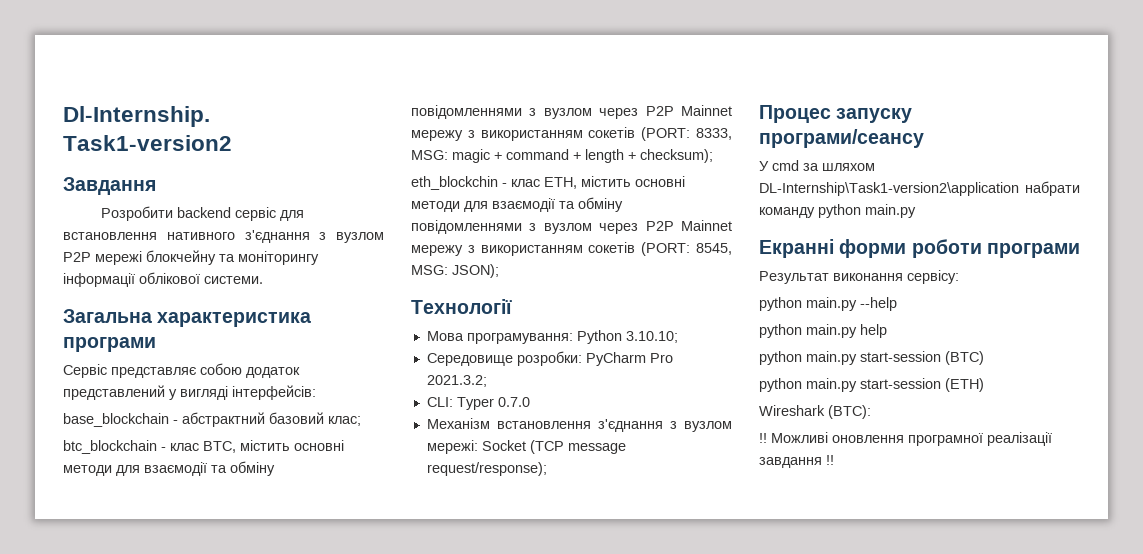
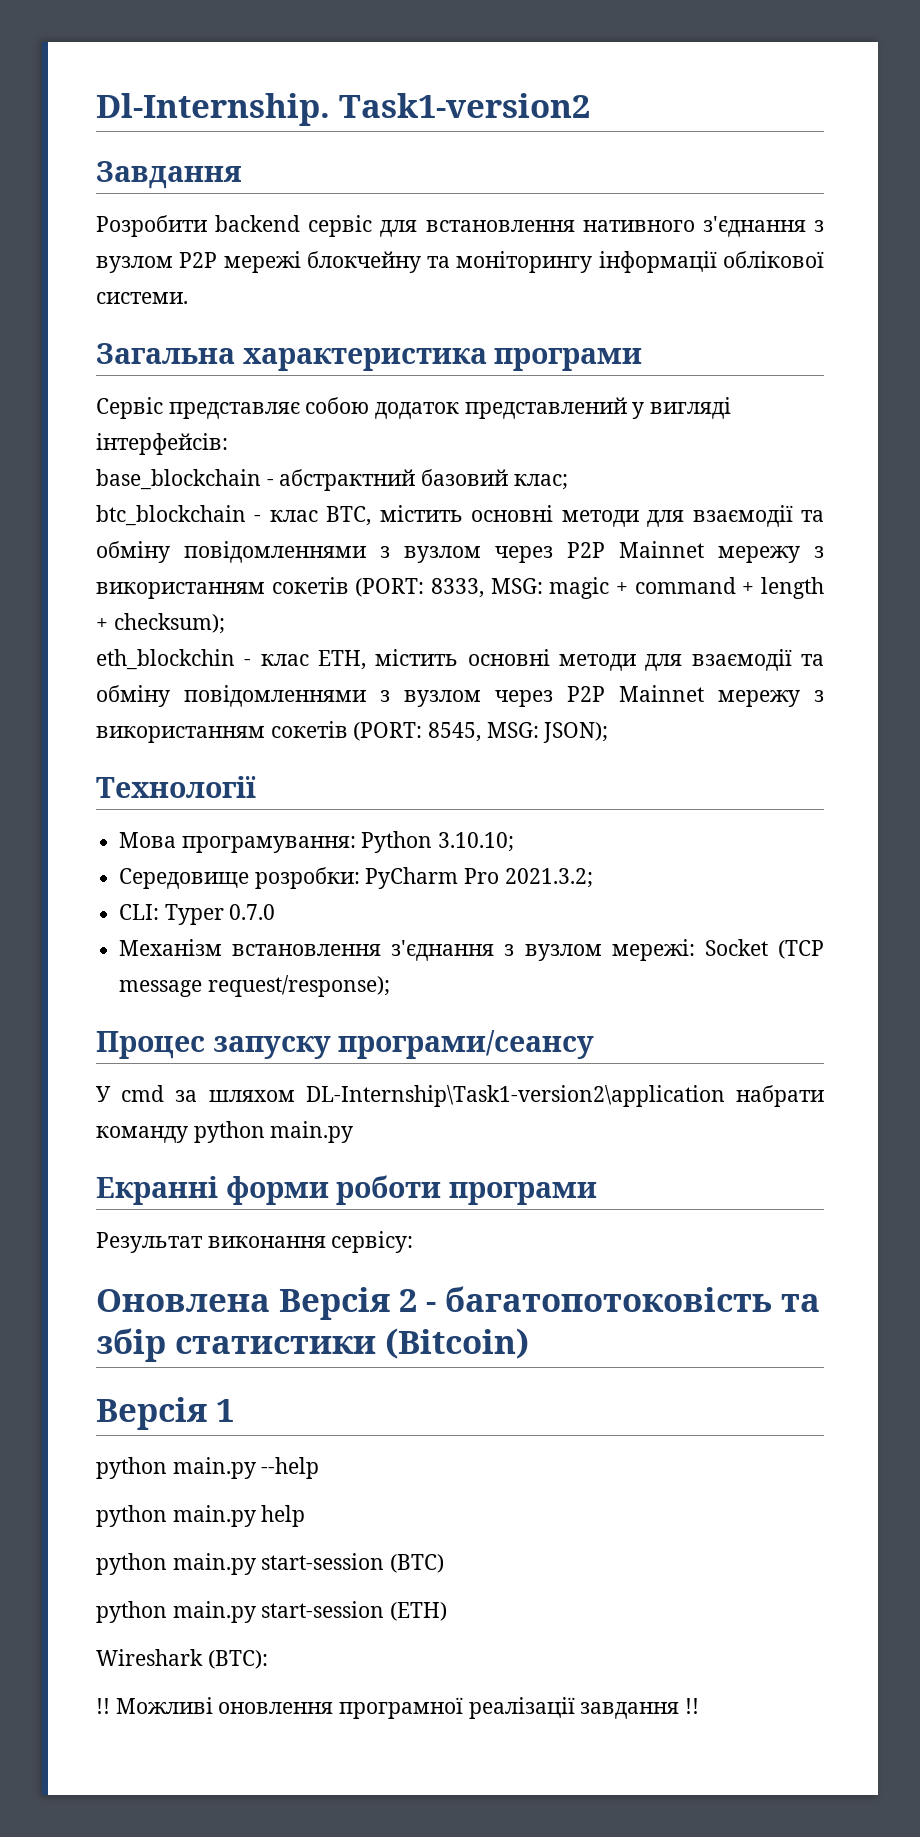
(959, 277) none -> [96,1286,820,1320] [96,1328,529,1362] [96,1397,234,1430] // Оновлена Версія 2 - багатопотоковість та збір статистики (Bitcoin) // Версія 1

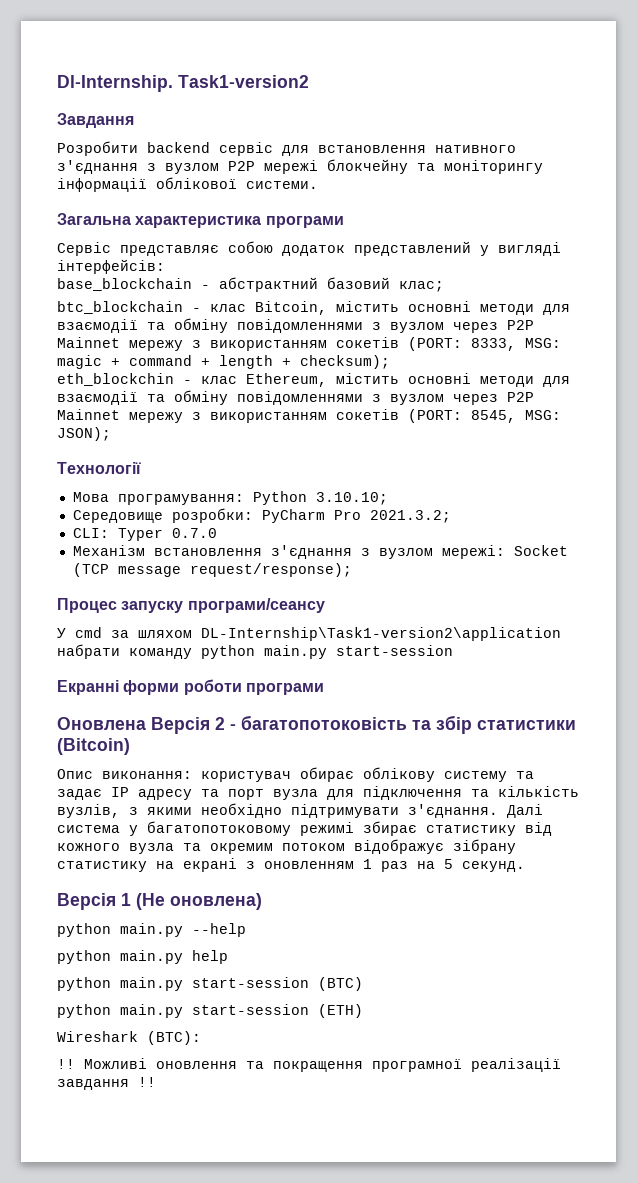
[326,506,372,526] BTC, -> [255,301,327,315] Bitcoin,
[318,650,366,670] ETH, -> [246,373,327,387] Ethereum,
(354, 1132) none -> [336,645,453,656] start-session
[96,1231,414,1253] // Результат виконання сервісу: -> (324, 689) none
(529, 1343) none -> [57,767,534,782] [57,786,579,800] [57,803,543,818] [57,821,552,836] [57,839,516,854] [57,858,525,872] // Опис виконання: користувач обирає облікову систему та задає IP адресу та порт вузла для підключення та кількість вузлів, з якими необхідно підтримувати з'єднання. Далі система у багатопотоковому режимі збирає статистику від кожного вузла та окремим потоком відображує зібрану статистику на екрані з оновленням 1 раз на 5 секунд.
(234, 1410) none -> [136,893,262,910] (Не оновлена)
(334, 1708) none -> [246,1061,363,1072] та покращення

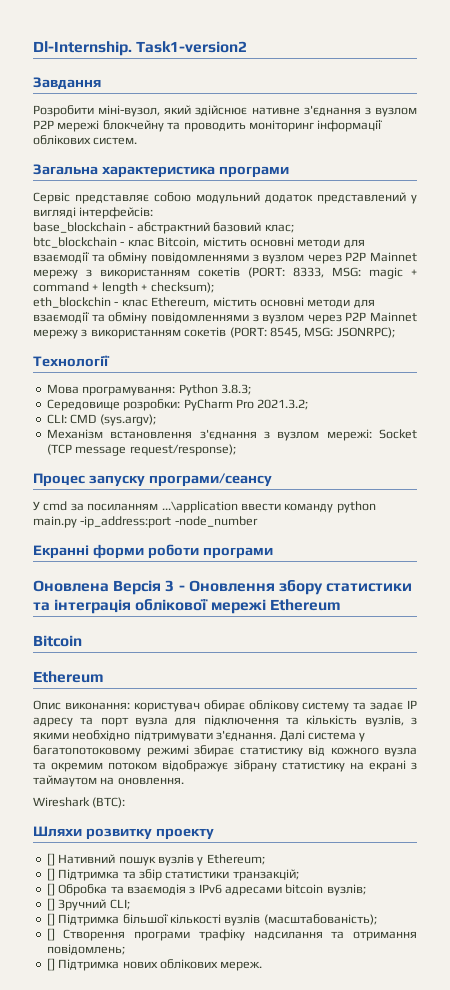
[147,142,516,156] backend сервіс для встановлення нативного -> [98,105,300,117] міні-вузол, який здійснює нативне
[444,160,543,174] [57,177,318,192] моніторингу інформації облікової системи. -> [183,119,383,132] [33,135,138,145] проводить моніторинг інформації облікових систем.
(273, 247) none -> [196,192,260,204] модульний
[57,427,111,441] JSON); -> [336,327,395,338] JSONRPC);
[315,492,388,505] 3.10.10; -> [220,384,251,395] 3.8.3;
[117,528,217,541] Typer 0.7.0 -> [70,414,156,426] CMD (sys.argv);
[138,627,561,641] [57,644,120,659] шляхом DL-Internship\Task1-version2\application набрати -> [87,501,281,513] посиланням ...\application ввести
[336,645,453,656] start-session -> [80,516,258,528] -ip_address:port -node_number
[215,715,576,734] [57,738,130,755] 2 - багатопотоковість та збір статистики (Bitcoin) -> [165,580,413,595] [33,599,341,614] [33,635,82,647] [33,671,104,683] 3 - Оновлення збору статистики та інтеграція облікової мережі Ethereum // Bitcoin // Ethereum
[264,859,525,872] [57,893,262,910] [57,923,246,937] [57,950,228,964] [57,977,363,991] [57,1004,363,1018] [57,1031,201,1045] [57,1058,561,1072] [57,1077,156,1090] оновленням 1 раз на 5 секунд. // Версія 1 (Не оновлена) // python main.py --help // python main.py help // python main.py start-session (BTC) // python main.py start-session (ETH) // Wireshark (BTC): // !! Можливі оновлення та покращення програмної реалізації завдання !! -> [33,775,184,787] [33,797,126,808] [33,826,214,840] [46,853,265,866] [46,868,299,881] [46,883,366,896] [46,898,130,911] [46,913,377,926] [46,928,417,941] [46,944,125,955] [46,958,263,971] таймаутом на оновлення. // Wireshark (BTC): // Шляхи розвитку проекту // [] Нативний пошук вузлів у Ethereum; // [] Підтримка та збір статистики транзакцій; // [] Обробка та взаємодія з IPv6 адресами bitcoin вузлів; // [] Зручний CLI; // [] Підтримка більшої кількості вузлів (масштабованість); // [] Створення програми трафіку надсилання та отримання повідомлень; // [] Підтримка нових облікових мереж.

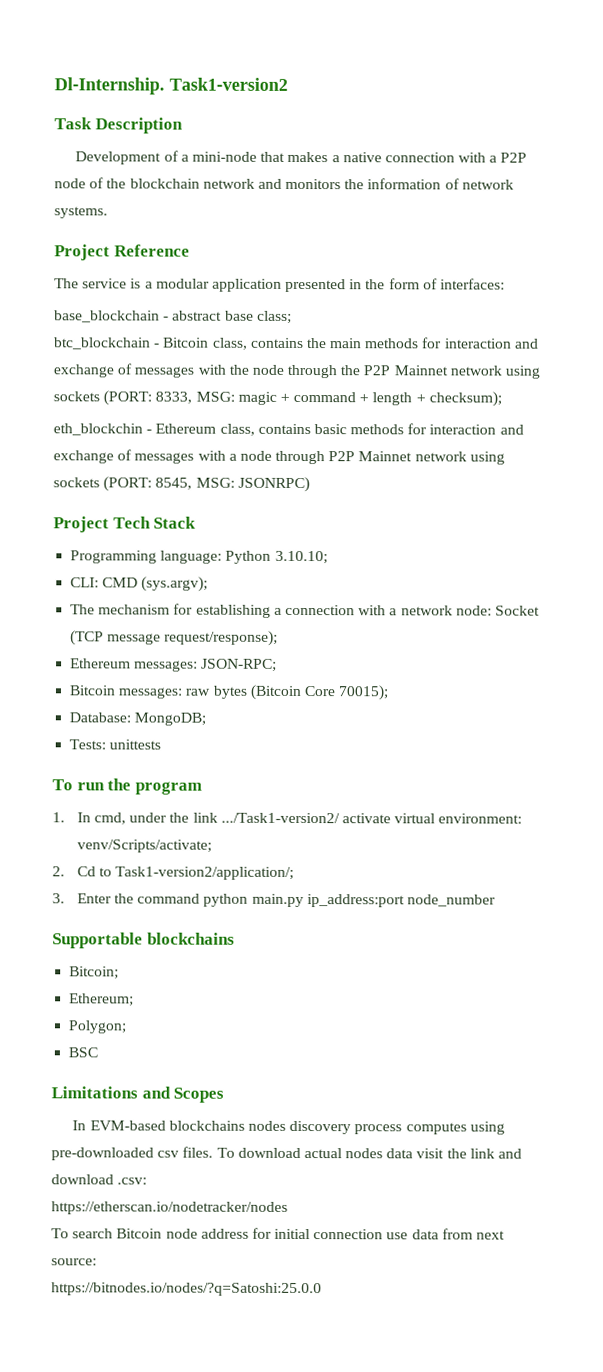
[33,77,101,89] [33,105,418,117] [33,119,383,132] [33,135,138,145] [33,164,289,178] [33,192,417,204] [33,207,154,219] Завдання // Розробити міні-вузол, який здійснює нативне з'єднання з вузлом P2P мережі блокчейну та проводить моніторинг інформації облікових систем. // Загальна характеристика програми // Сервіс представляє собою модульний додаток представлений у вигляді інтерфейсів: -> [54,117,183,134] [75,150,528,165] [54,177,514,190] [54,206,108,219] [54,244,190,261] [54,278,506,293] Task Description // Development of a mini-node that makes a native connection with a P2P node of the blockchain network and monitors the information of network systems. // Project Reference // The service is a modular application presented in the form of interfaces:
[136,222,294,234] абстрактний базовий клас; -> [172,310,292,324] abstract base class;
[127,237,365,248] [33,251,417,264] [33,267,240,279] клас Bitcoin, містить основні методи для взаємодії та обміну повідомленнями з вузлом через P2P Mainnet мережу з використанням сокетів -> [163,337,539,350] [53,363,541,379] [53,391,100,402] Bitcoin class, contains the main methods for interaction and exchange of messages with the node through the P2P Mainnet network using sockets
[121,297,375,308] [33,311,417,324] [33,327,395,339] [33,355,110,367] [46,384,251,396] [46,399,309,411] [46,414,156,426] [46,429,417,441] [46,444,236,456] [33,473,272,487] [33,501,376,513] [33,516,258,528] [33,544,273,559] [33,580,413,595] [33,599,341,614] [33,635,82,647] [33,671,104,683] [33,700,417,712] [33,715,417,727] [33,730,366,742] [33,745,417,757] [33,760,417,772] [33,775,184,787] [33,797,126,808] [33,826,214,840] [46,853,265,866] [46,868,299,881] [46,883,366,896] [46,898,130,911] [46,913,377,926] [46,928,417,941] [46,944,125,955] [46,958,263,971] клас Ethereum, містить основні методи для взаємодії та обміну повідомленнями з вузлом через P2P Mainnet мережу з використанням сокетів (PORT: 8545, MSG: JSONRPC); // Технології // Мова програмування: Python 3.8.3; // Середовище розробки: PyCharm Pro 2021.3.2; // CLI: CMD (sys.argv); // Механізм встановлення з'єднання з вузлом мережі: Socket (TCP message request/response); // Процес запуску програми/сеансу // У cmd за посиланням ...\application ввести команду python main.py -ip_address:port -node_number // Екранні форми роботи програми // Оновлена Версія 3 - Оновлення збору статистики та інтеграція облікової мережі Ethereum // Bitcoin // Ethereum // Опис виконання: користувач обирає облікову систему та задає IP адресу та порт вузла для підключення та кількість вузлів, з якими необхідно підтримувати з'єднання. Далі система у багатопотоковому режимі збирає статистику від кожного вузла та окремим потоком відображує зібрану статистику на екрані з таймаутом на оновлення. // Wireshark (BTC): // Шляхи розвитку проекту // [] Нативний пошук вузлів у Ethereum; // [] Підтримка та збір статистики транзакцій; // [] Обробка та взаємодія з IPv6 адресами bitcoin вузлів; // [] Зручний CLI; // [] Підтримка більшої кількості вузлів (масштабованість); // [] Створення програми трафіку надсилання та отримання повідомлень; // [] Підтримка нових облікових мереж. -> [155,423,524,436] [53,449,505,465] [53,476,310,493] [53,516,197,533] [70,550,328,565] [70,576,209,592] [70,603,540,618] [70,630,279,646] [70,658,278,672] [69,684,390,701] [69,712,207,726] [69,739,162,750] [52,778,202,795] [52,812,523,825] [76,839,212,853] [52,866,295,880] [52,893,496,908] [52,932,235,949] [69,966,120,980] [69,993,135,1007] [68,1020,128,1034] [68,1047,99,1058] [51,1086,225,1103] [72,1120,505,1135] [51,1146,523,1161] [51,1174,148,1185] [51,1201,288,1215] [51,1227,506,1240] [51,1258,97,1266] [51,1282,322,1297] Ethereum class, contains basic methods for interaction and exchange of messages with a node through P2P Mainnet network using sockets (PORT: 8545, MSG: JSONRPC) // Project Tech Stack // Programming language: Python 3.10.10; // CLI: CMD (sys.argv); // The mechanism for establishing a connection with a network node: Socket (TCP message request/response); // Ethereum messages: JSON-RPC; // Bitcoin messages: raw bytes (Bitcoin Core 70015); // Database: MongoDB; // Tests: unittests // To run the program // 1. In cmd, under the link .../Task1-version2/ activate virtual environment: venv/Scripts/activate; // 2. Cd to Task1-version2/application/; // 3. Enter the command python main.py ip_address:port node_number // Supportable blockchains // Bitcoin; // Ethereum; // Polygon; // BSC // Limitations and Scopes // In EVM-based blockchains nodes discovery process computes using pre-downloaded csv files. To download actual nodes data visit the link and download .csv: // https://etherscan.io/nodetracker/nodes // To search Bitcoin node address for initial connection use data from next source: // https://bitnodes.io/nodes/?q=Satoshi:25.0.0

